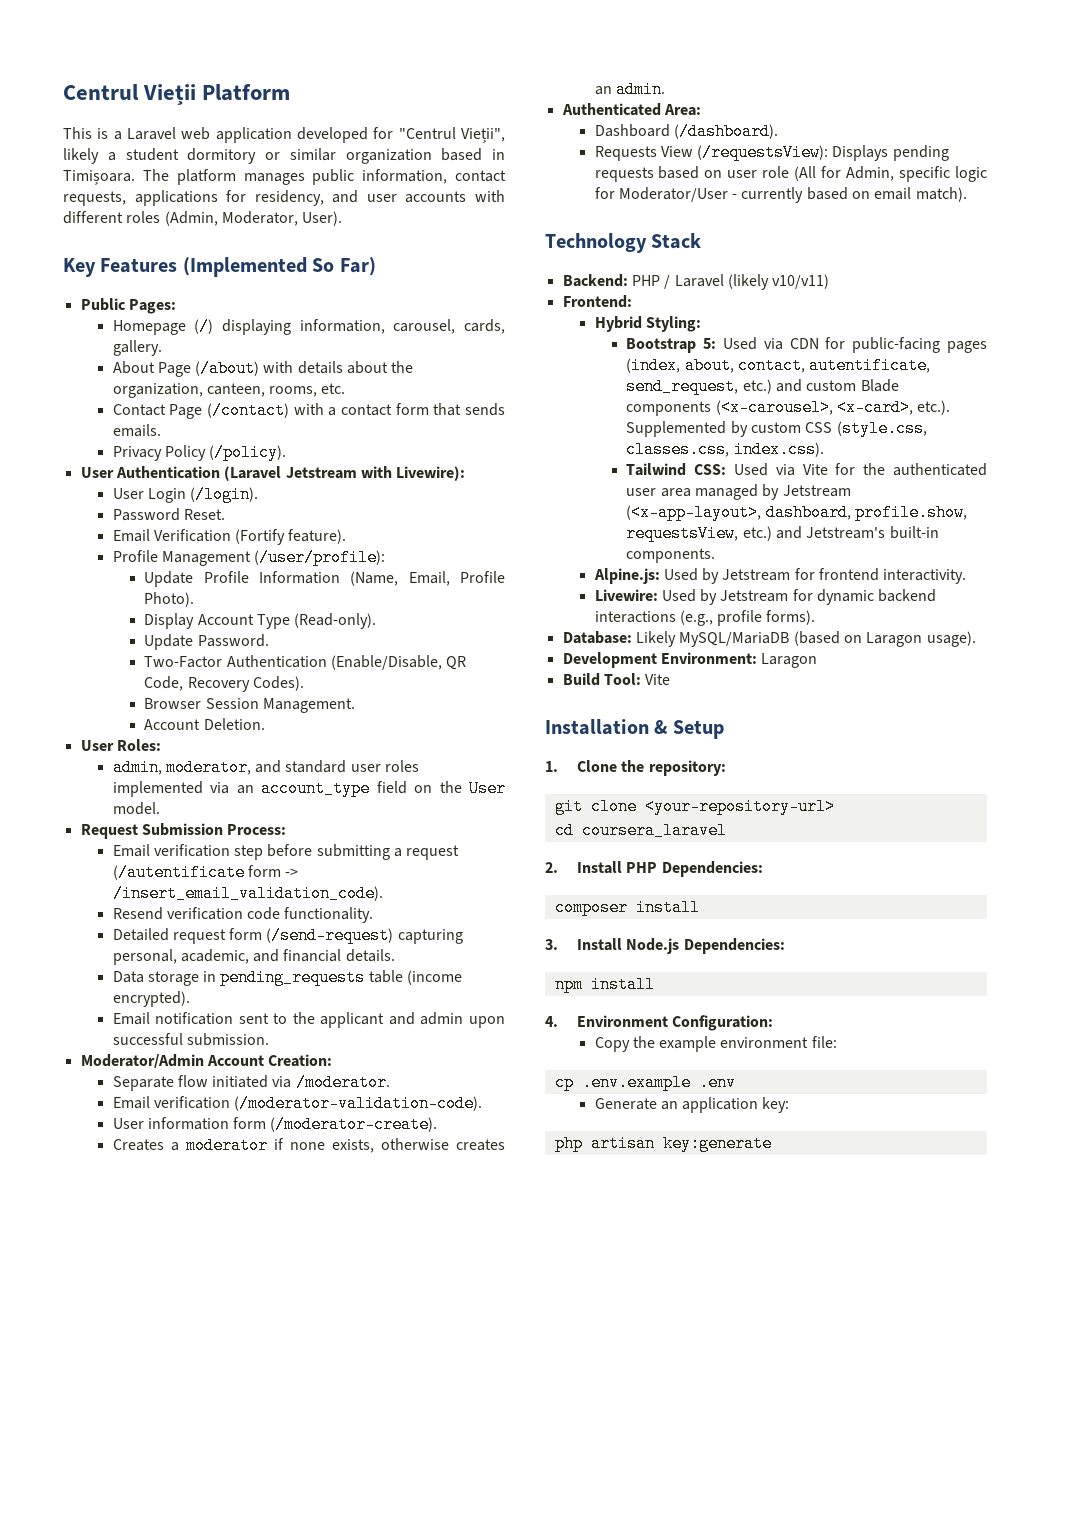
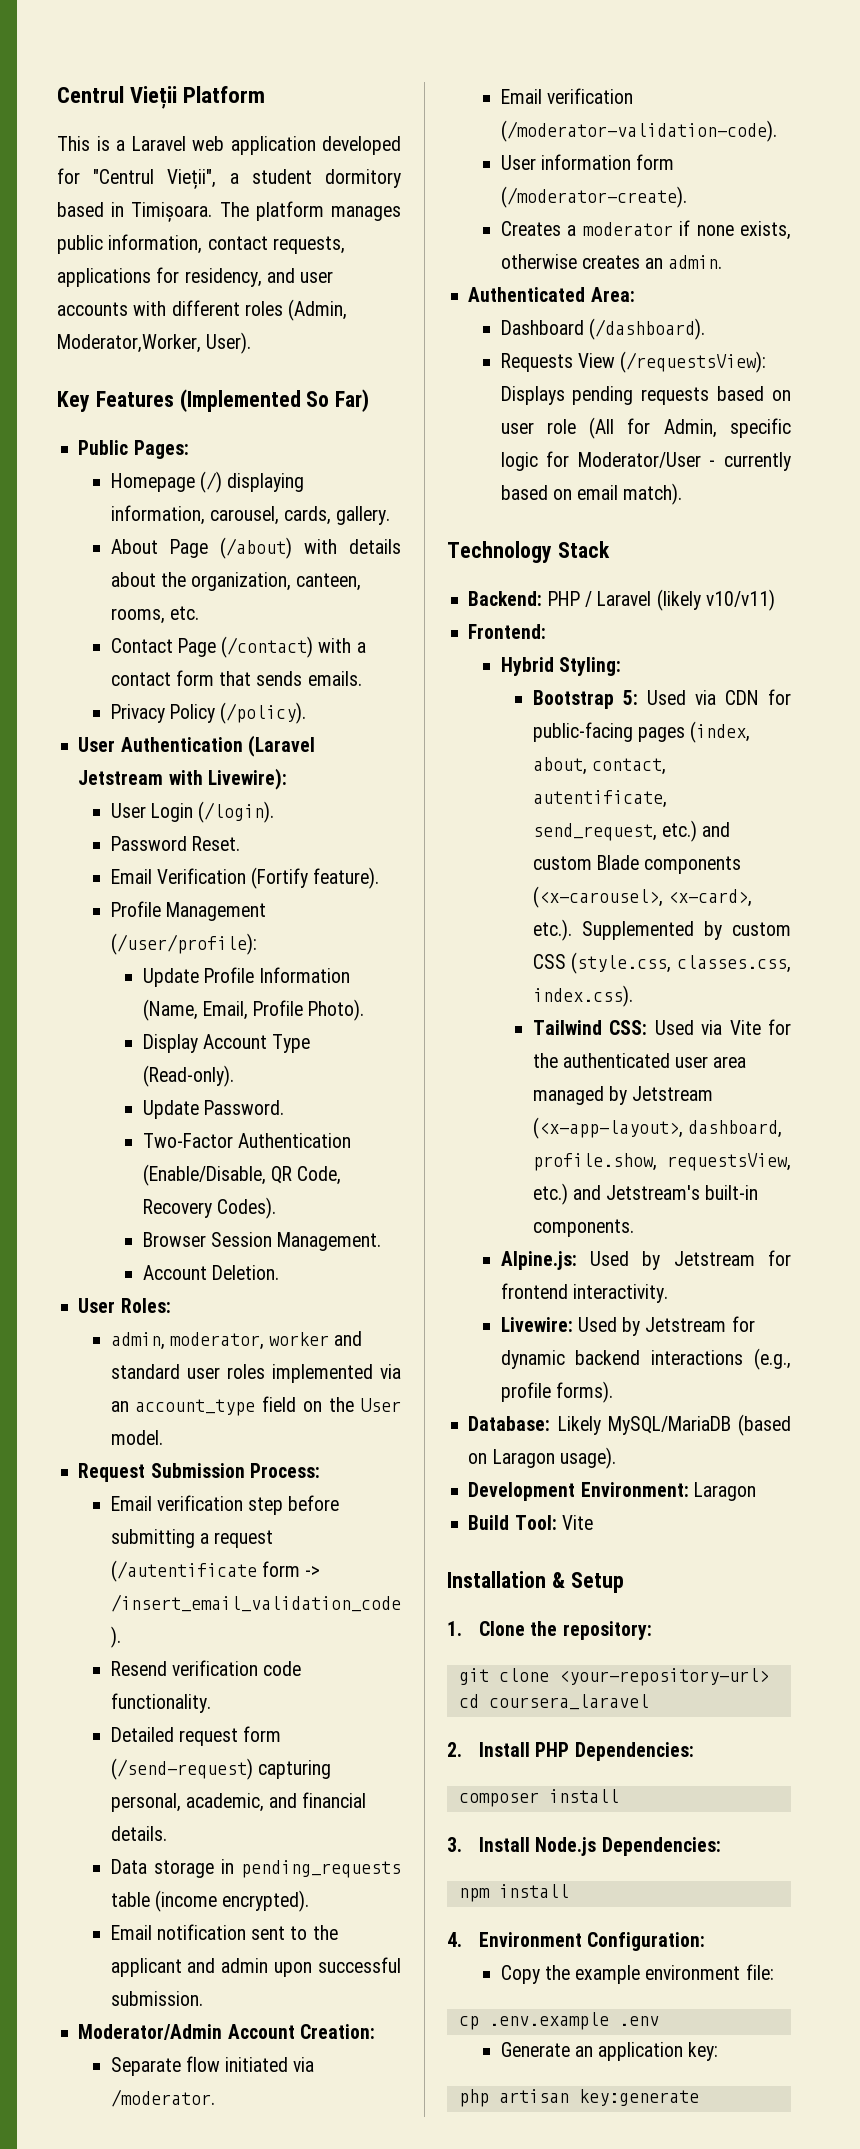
[63,148,99,164] likely -> (217, 179) none
[265,148,432,164] or similar organization -> (401, 178) none
[221,211,298,226] Moderator, -> [57,334,201,353] Moderator,Worker,
(251, 767) none -> [269,1332,330,1346] worker

